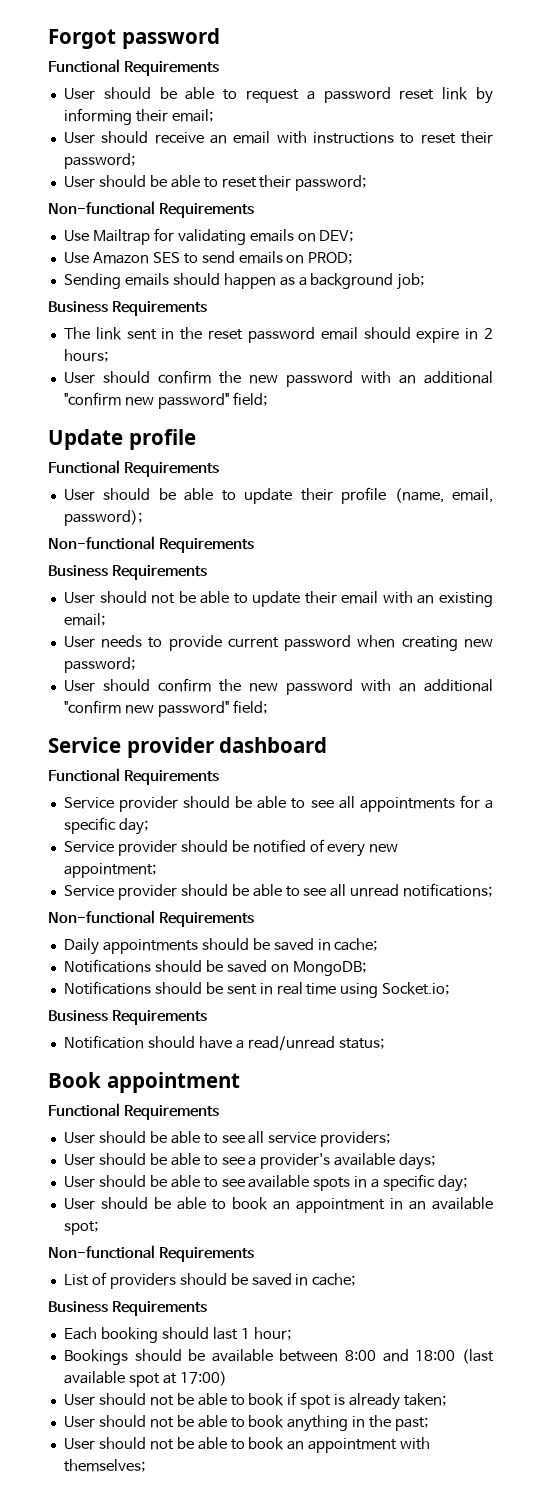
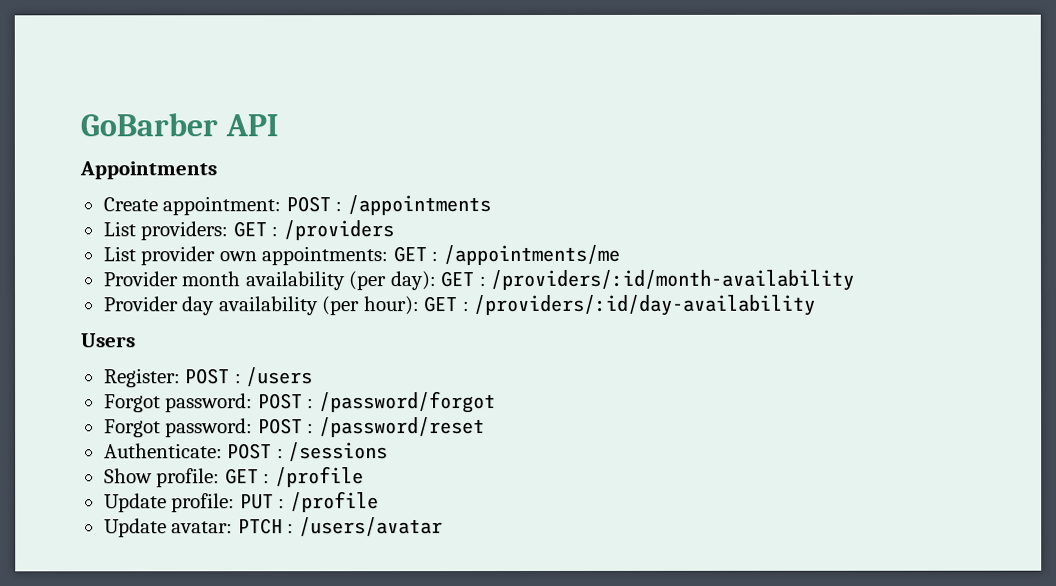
[48,28,220,49] [48,59,219,76] [63,87,494,104] [63,108,213,125] [63,131,494,144] [63,153,135,169] [63,175,367,191] [48,201,254,218] [63,228,354,245] [63,251,353,264] [63,273,425,290] [48,301,207,316] [63,327,493,343] [63,349,108,362] [63,370,494,387] [63,392,267,409] [48,429,196,450] [48,460,219,477] [63,487,493,504] [63,510,142,526] [48,536,254,553] [48,565,207,580] [63,591,494,607] [63,613,105,626] [63,635,494,651] [63,657,135,673] [63,678,494,695] [63,700,267,717] [48,737,328,758] [48,768,219,785] [63,795,494,812] [63,817,148,835] [63,839,399,857] [63,863,156,878] [63,883,493,900] [48,910,254,927] [63,938,378,955] [63,959,366,976] [63,981,450,998] [48,1010,207,1025] [63,1035,384,1051] [48,1072,240,1093] [48,1103,219,1120] [63,1131,391,1147] [63,1153,436,1170] [63,1174,468,1192] [63,1197,493,1213] [63,1221,98,1235] [48,1245,254,1262] [63,1272,356,1289] [48,1301,207,1316] [63,1327,291,1343] [63,1349,495,1365] [63,1371,227,1387] [63,1392,447,1410] [63,1415,429,1432] [63,1437,431,1453] [63,1459,145,1472] Forgot password // Functional Requirements // User should be able to request a password reset link by informing their email; // User should receive an email with instructions to reset their password; // User should be able to reset their password; // Non-functional Requirements // Use Mailtrap for validating emails on DEV; // Use Amazon SES to send emails on PROD; // Sending emails should happen as a background job; // Business Requirements // The link sent in the reset password email should expire in 2 hours; // User should confirm the new password with an additional "confirm new password" field; // Update profile // Functional Requirements // User should be able to update their profile (name, email, password); // Non-functional Requirements // Business Requirements // User should not be able to update their email with an existing email; // User needs to provide current password when creating new password; // User should confirm the new password with an additional "confirm new password" field; // Service provider dashboard // Functional Requirements // Service provider should be able to see all appointments for a specific day; // Service provider should be notified of every new appointment; // Service provider should be able to see all unread notifications; // Non-functional Requirements // Daily appointments should be saved in cache; // Notifications should be saved on MongoDB; // Notifications should be sent in real time using Socket.io; // Business Requirements // Notification should have a read/unread status; // Book appointment // Functional Requirements // User should be able to see all service providers; // User should be able to see a provider's available days; // User should be able to see available spots in a specific day; // User should be able to book an appointment in an available spot; // Non-functional Requirements // List of providers should be saved in cache; // Business Requirements // Each booking should last 1 hour; // Bookings should be available between 8:00 and 18:00 (last available spot at 17:00) // User should not be able to book if spot is already taken; // User should not be able to book anything in the past; // User should not be able to book an appointment with themselves; -> [80,113,278,137] [79,161,217,180] [102,195,491,216] [102,220,394,241] [102,244,620,266] [102,269,855,292] [103,294,817,317] [81,333,136,348] [103,367,314,388] [103,391,496,414] [103,417,485,438] [103,442,389,462] [103,466,364,488] [103,491,379,513] [103,517,443,538] GoBarber API // Appointments // Create appointment: POST : /appointments // List providers: GET : /providers // List provider own appointments: GET : /appointments/me // Provider month availability (per day): GET : /providers/:id/month-availability // Provider day availability (per hour): GET : /providers/:id/day-availability // Users // Register: POST : /users // Forgot password: POST : /password/forgot // Forgot password: POST : /password/reset // Authenticate: POST : /sessions // Show profile: GET : /profile // Update profile: PUT : /profile // Update avatar: PTCH : /users/avatar

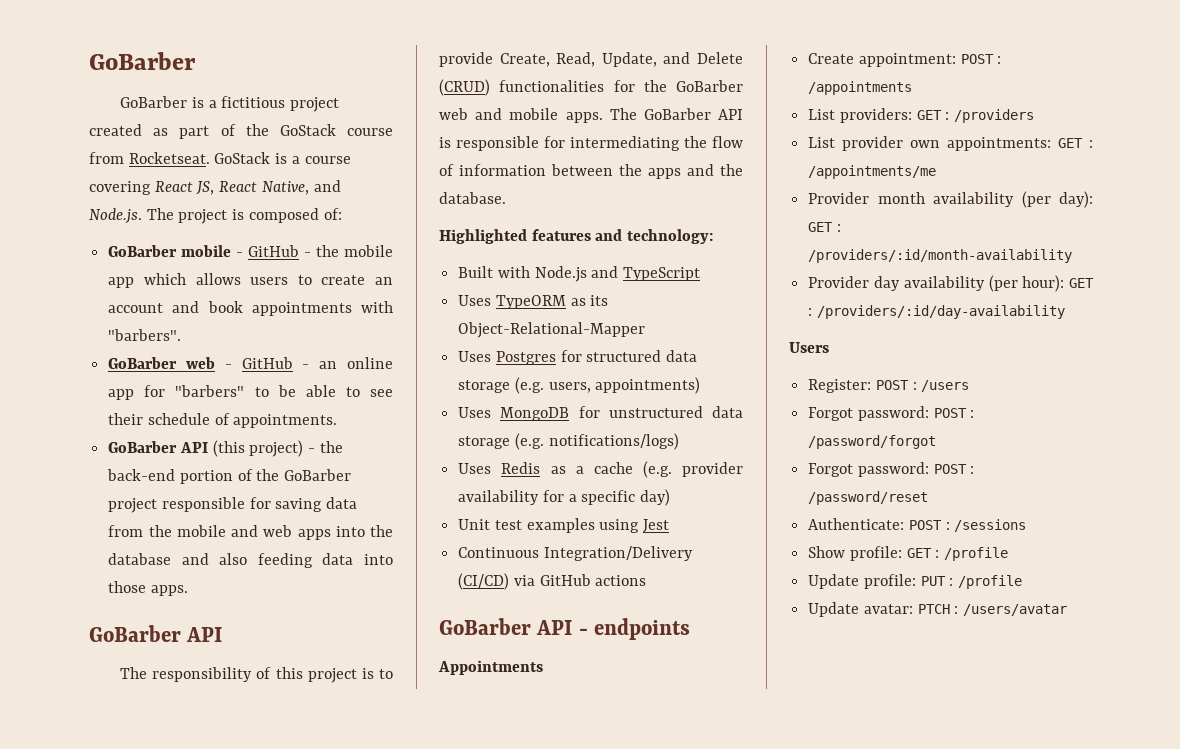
[80,113,278,137] GoBarber API -> [89,52,196,70] [120,96,339,112] [89,124,393,139] [89,152,351,164] [89,180,341,195] [89,208,342,224] [108,245,393,257] [108,273,393,288] [108,301,393,316] [108,329,182,341] [108,357,393,369] [108,385,393,400] [108,413,338,428] [108,440,343,457] [107,469,352,484] [108,497,358,513] [108,525,393,540] [108,553,394,568] [108,581,188,596] [89,625,223,642] [120,667,393,683] [439,52,743,67] [439,79,743,96] [439,108,743,123] [439,136,743,151] [439,164,743,179] [439,192,506,204] [439,229,714,244] [458,266,701,282] [458,295,609,309] [458,322,646,338] [458,350,698,365] [458,377,701,394] [458,406,743,421] [458,433,679,450] [458,461,743,478] [458,489,671,506] [458,518,670,533] [458,546,693,561] [458,573,647,590] [439,618,691,640] GoBarber // GoBarber is a fictitious project created as part of the GoStack course from Rocketseat. GoStack is a course covering React JS, React Native, and Node.js. The project is composed of: // GoBarber mobile - GitHub - the mobile app which allows users to create an account and book appointments with "barbers". // GoBarber web - GitHub - an online app for "barbers" to be able to see their schedule of appointments. // GoBarber API (this project) - the back-end portion of the GoBarber project responsible for saving data from the mobile and web apps into the database and also feeding data into those apps. // GoBarber API // The responsibility of this project is to provide Create, Read, Update, and Delete (CRUD) functionalities for the GoBarber web and mobile apps. The GoBarber API is responsible for intermediating the flow of information between the apps and the database. // Highlighted features and technology: // Built with Node.js and TypeScript // Uses TypeORM as its Object-Relational-Mapper // Uses Postgres for structured data storage (e.g. users, appointments) // Uses MongoDB for unstructured data storage (e.g. notifications/logs) // Uses Redis as a cache (e.g. provider availability for a specific day) // Unit test examples using Jest // Continuous Integration/Delivery (CI/CD) via GitHub actions // GoBarber API - endpoints

